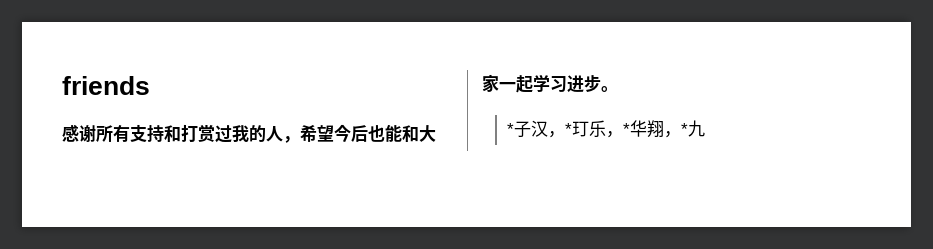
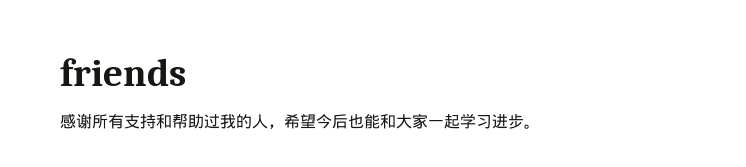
[181,124,215,142] 打赏 -> [172,114,204,129] 帮助
[506,120,705,138] // *子汉，*玎乐，*华翔，*九 -> (540, 126) none

